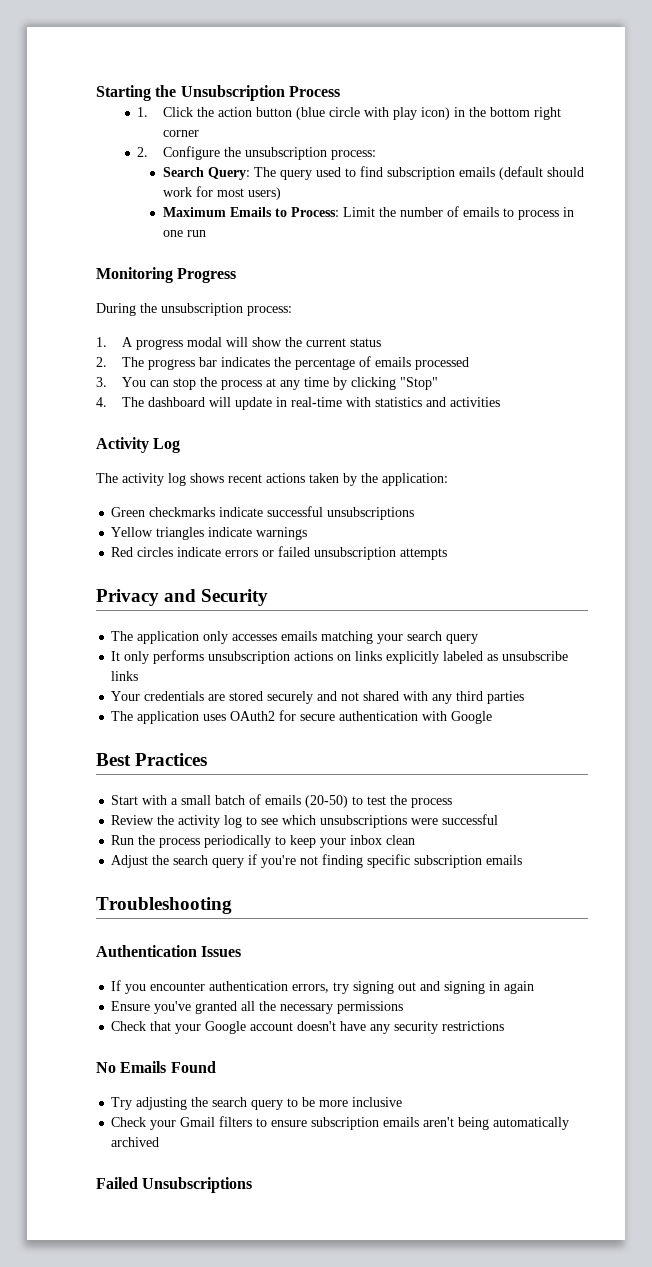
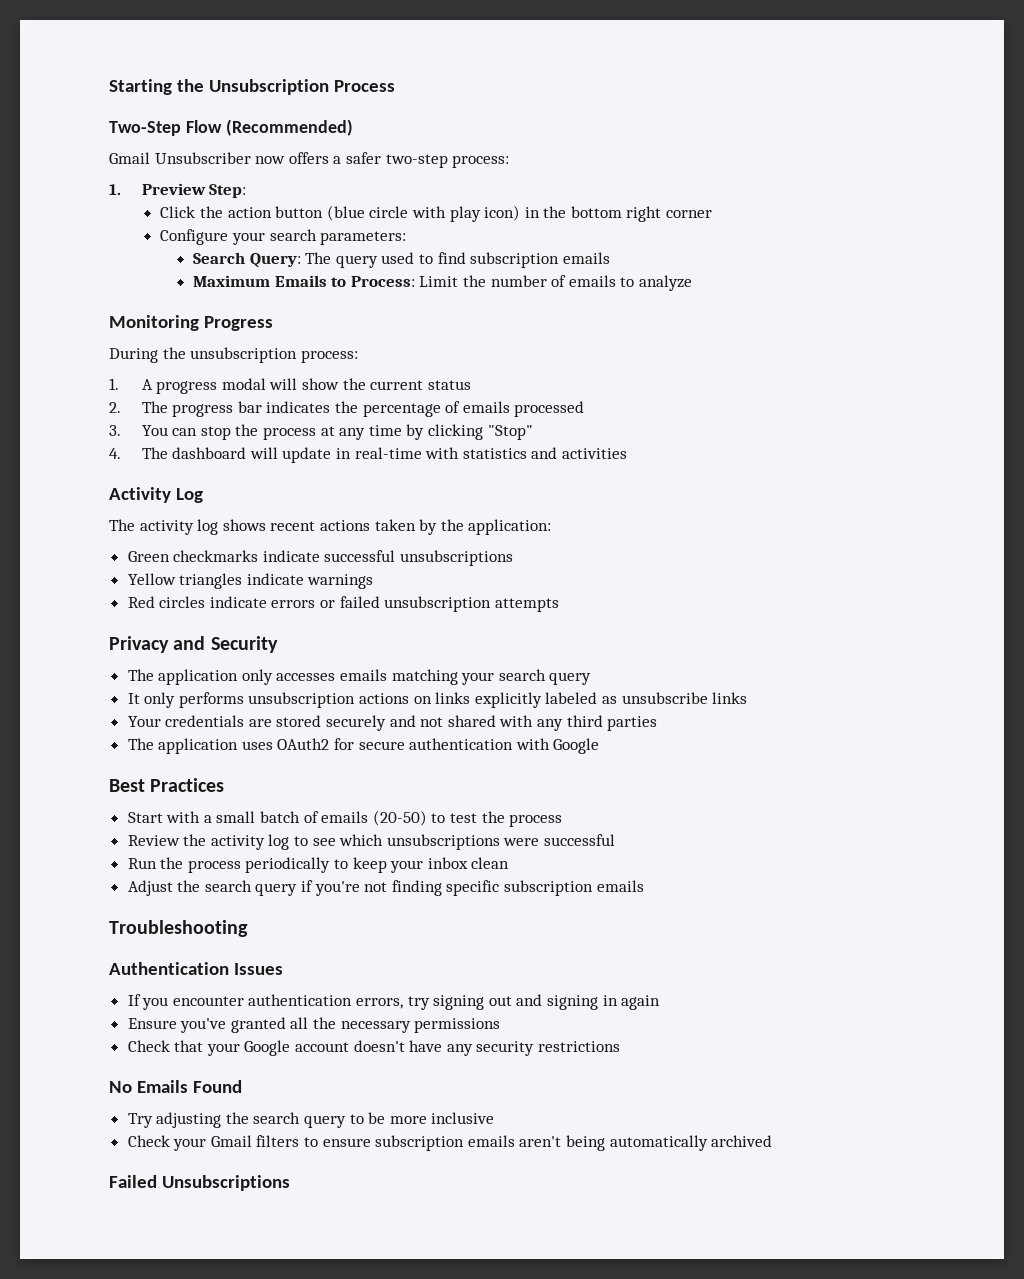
[137,107,149,117] // 1. -> [109,119,353,136] [109,152,510,168] [109,183,247,198] // Two-Step Flow (Recommended) // Gmail Unsubscriber now offers a safer two-step process: // 1. Preview Step: //
[137,146,377,160] 2. Configure the unsubscription process: -> [160,229,407,245] Configure your search parameters:
[499,166,585,180] [163,186,282,200] (default should work for most users) -> (610, 258) none
[518,207,575,220] [163,230,207,237] process in one run -> [638,275,692,291] analyze

